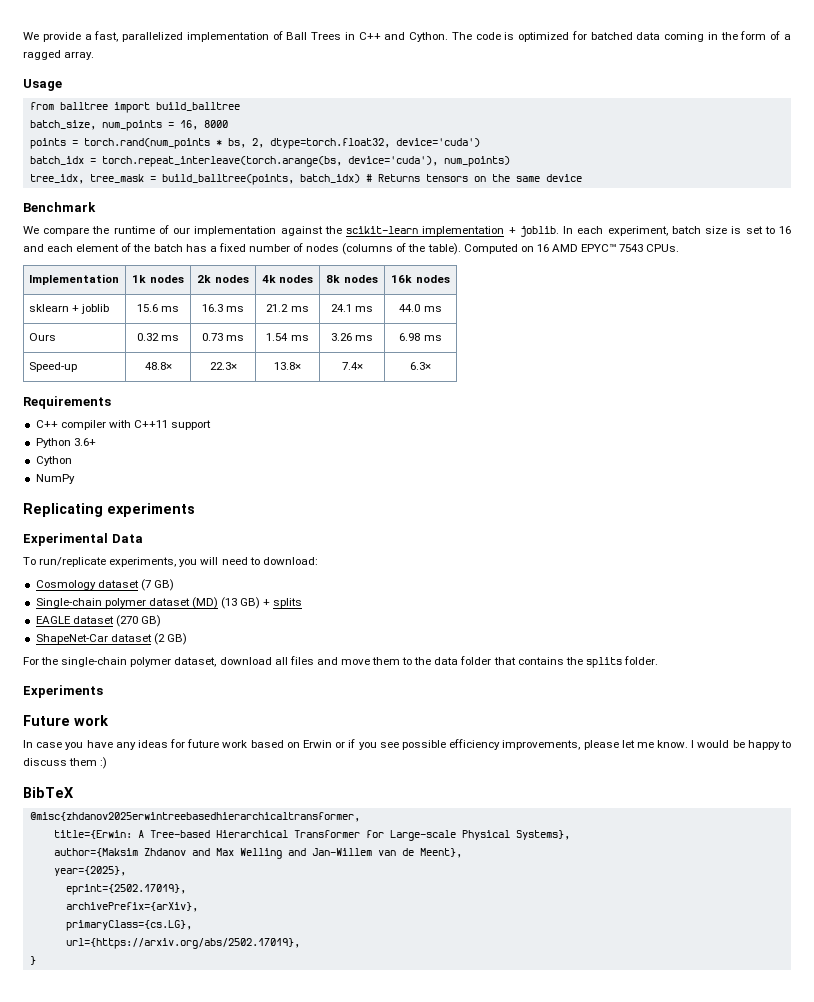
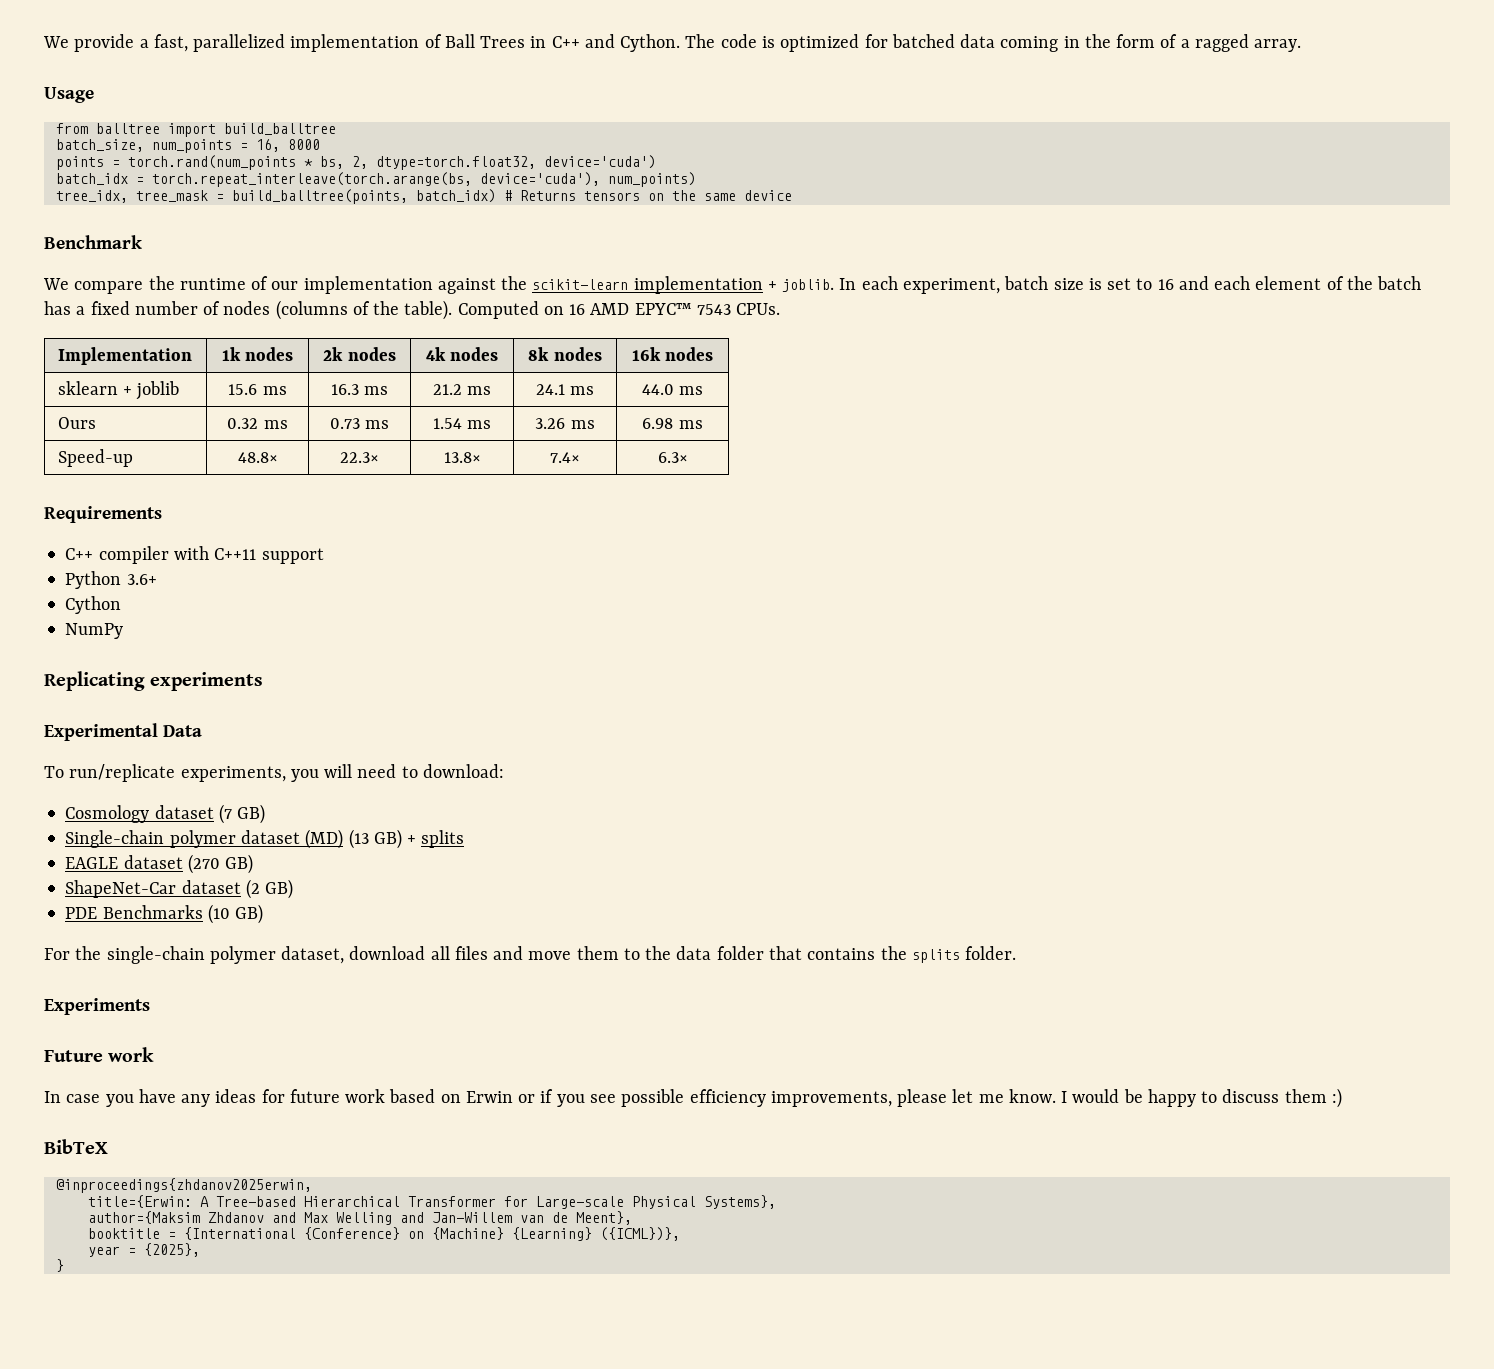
(187, 639) none -> [65,904,264,924] // PDE Benchmarks (10 GB)
[29,812,360,822] @misc{zhdanov2025erwintreebasedhierarchicaltransformer, -> [55,1178,312,1193] @inproceedings{zhdanov2025erwin,
[53,866,126,876] [65,884,186,895] [65,902,198,912] [65,920,192,931] [65,938,300,949] year={2025}, // eprint={2502.17019}, // archivePrefix={arXiv}, // primaryClass={cs.LG}, // url={https://arxiv.org/abs/2502.17019}, -> [87,1227,680,1241] [87,1243,200,1257] booktitle = {International {Conference} on {Machine} {Learning} ({ICML})}, // year = {2025},

